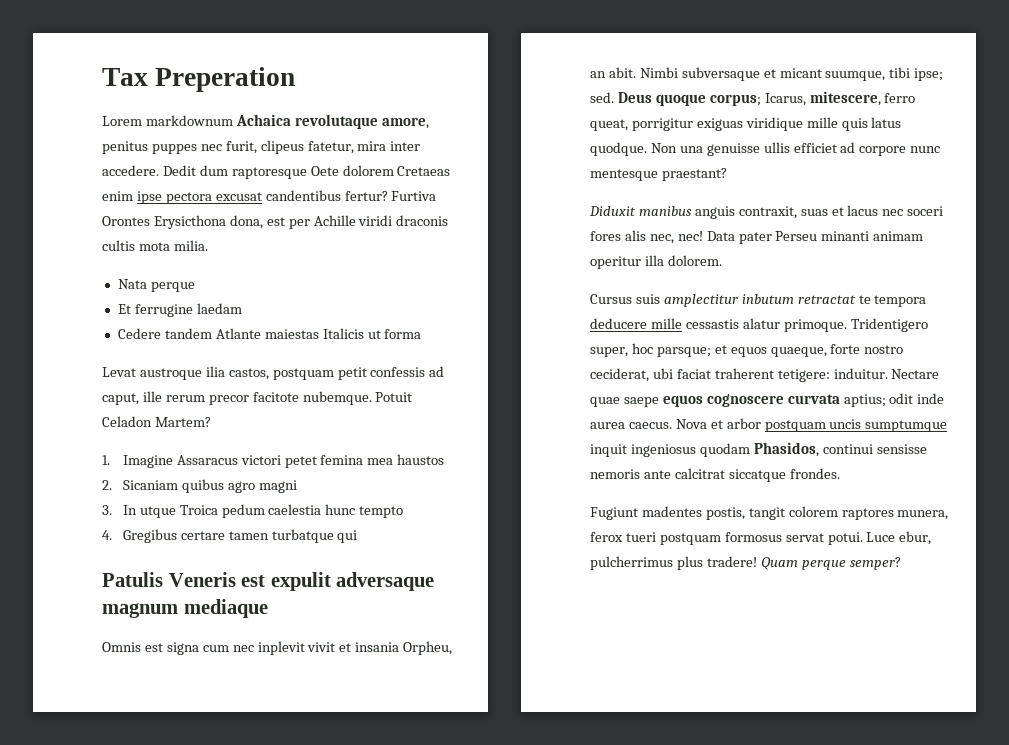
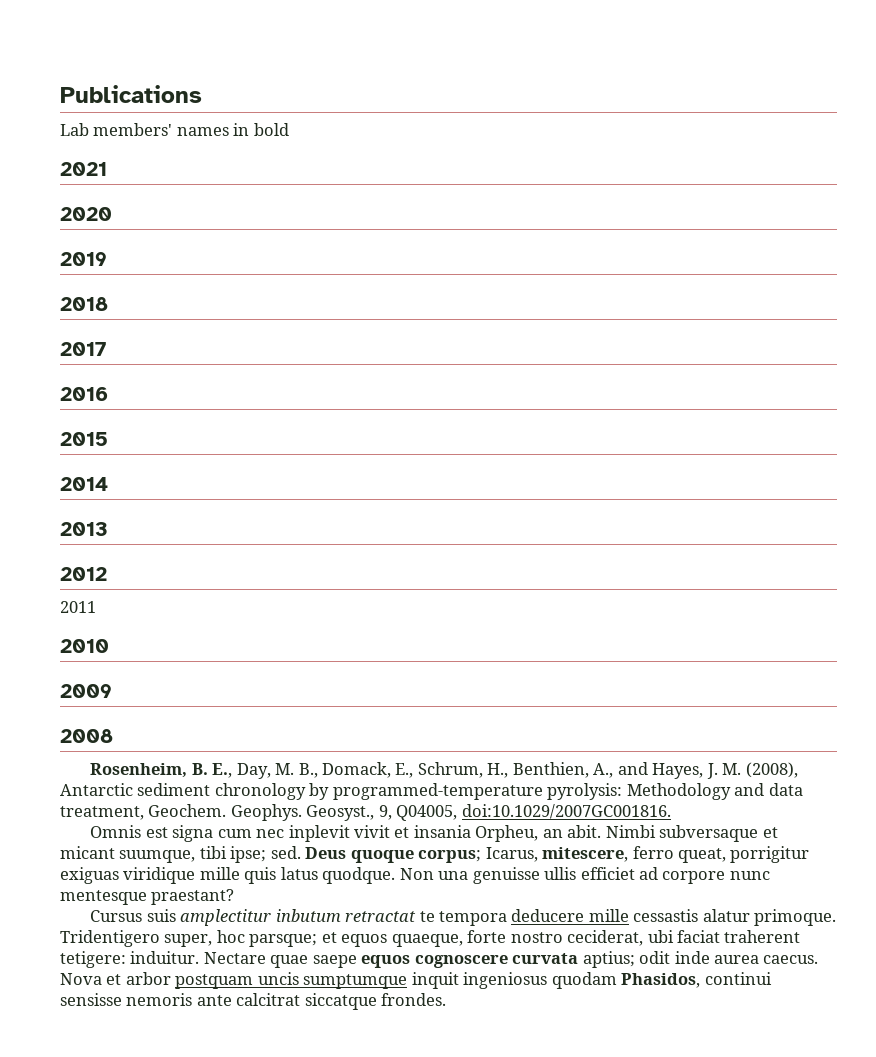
[102,67,296,92] [102,114,429,129] [102,140,421,154] [102,165,451,179] [102,190,437,204] [102,215,449,229] [102,240,208,251] [117,279,195,292] [117,303,242,317] [117,328,422,339] [102,366,445,380] [102,391,413,405] [102,416,211,427] [102,454,445,468] [102,479,297,493] [102,504,404,518] [102,529,358,543] [102,572,435,591] [102,599,268,618] Tax Preperation // Lorem markdownum Achaica revolutaque amore, penitus puppes nec furit, clipeus fatetur, mira inter accedere. Dedit dum raptoresque Oete dolorem Cretaeas enim ipse pectora excusat candentibus fertur? Furtiva Orontes Erysicthona dona, est per Achille viridi draconis cultis mota milia. // Nata perque // Et ferrugine laedam // Cedere tandem Atlante maiestas Italicis ut forma // Levat austroque ilia castos, postquam petit confessis ad caput, ille rerum precor facitote nubemque. Potuit Celadon Martem? // 1. Imagine Assaracus victori petet femina mea haustos // 2. Sicaniam quibus agro magni // 3. In utque Troica pedum caelestia hunc tempto // 4. Gregibus certare tamen turbatque qui // Patulis Veneris est expulit adversaque magnum mediaque -> [60,85,202,103] [60,123,289,136] [60,162,107,176] [60,207,112,221] [60,252,107,266] [60,297,108,311] [60,342,106,356] [60,387,108,401] [60,432,108,446] [60,477,108,491] [60,522,108,536] [60,567,107,581] [60,601,96,613] [60,639,109,653] [60,684,112,698] [60,729,113,743] [90,762,798,779] [60,783,803,800] [60,804,671,821] Publications // Lab members' names in bold // 2021 // 2020 // 2019 // 2018 // 2017 // 2016 // 2015 // 2014 // 2013 // 2012 // 2011 // 2010 // 2009 // 2008 // Rosenheim, B. E., Day, M. B., Domack, E., Schrum, H., Benthien, A., and Hayes, J. M. (2008), Antarctic sediment chronology by programmed-temperature pyrolysis: Methodology and data treatment, Geochem. Geophys. Geosyst., 9, Q04005, doi:10.1029/2007GC001816.
[589,205,944,219] [590,230,924,244] [590,255,722,269] // Diduxit manibus anguis contraxit, suas et lacus nec soceri fores alis nec, nec! Data pater Perseu minanti animam operitur illa dolorem. -> (235, 897) none
[590,506,949,520] [590,531,932,545] [590,556,901,570] // Fugiunt madentes postis, tangit colorem raptores munera, ferox tueri postquam formosus servat potui. Luce ebur, pulcherrimus plus tradere! Quam perque semper? -> (447, 999) none

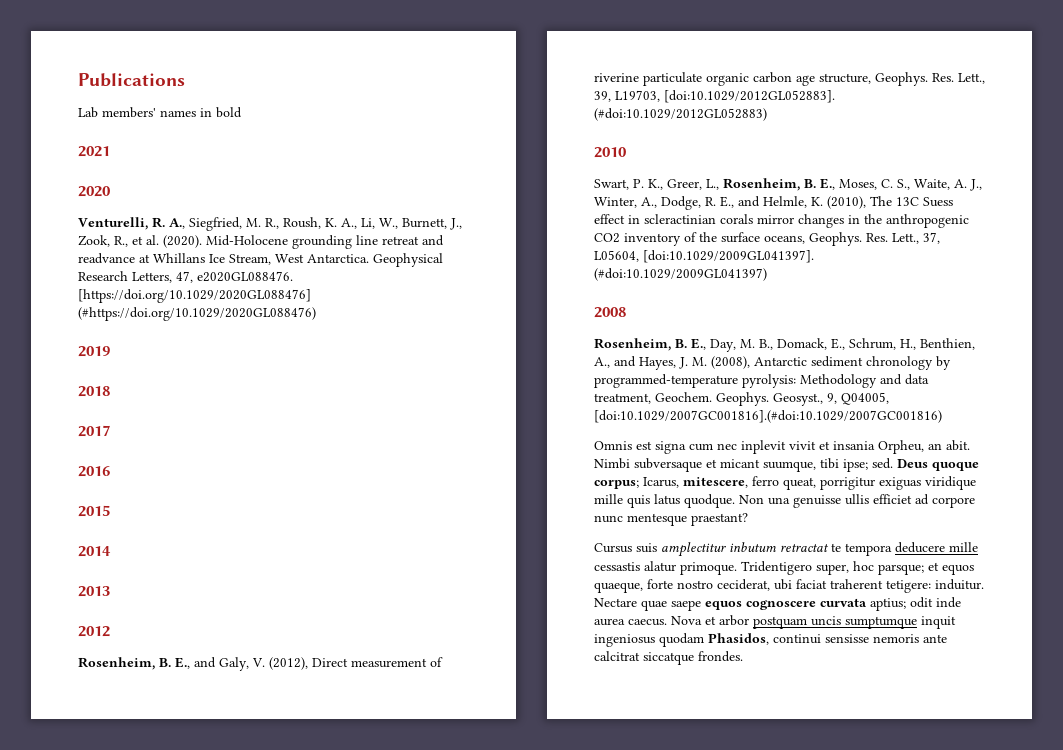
(112, 214) none -> [78,217,462,231] [78,235,444,249] [78,253,443,267] [78,271,293,283] [78,289,311,303] [78,307,316,321] // Venturelli, R. A., Siegfried, M. R., Roush, K. A., Li, W., Burnett, J., Zook, R., et al. (2020). Mid‐Holocene grounding line retreat and readvance at Whillans Ice Stream, West Antarctica. Geophysical Research Letters, 47, e2020GL088476. [https://doi.org/10.1029/2020GL088476] (#https://doi.org/10.1029/2020GL088476)
[60,601,96,613] [60,639,109,653] [60,684,112,698] 2011 // 2010 // 2009 -> [78,657,443,671] [594,72,985,86] [594,90,835,103] [594,108,767,121] [594,147,626,158] [594,178,982,191] [594,196,953,210] [594,214,969,228] [594,232,940,246] [594,250,814,263] [594,268,767,281] Rosenheim, B. E., and Galy, V. (2012), Direct measurement of riverine particulate organic carbon age structure, Geophys. Res. Lett., 39, L19703, [doi:10.1029/2012GL052883]. (#doi:10.1029/2012GL052883) // 2010 // Swart, P. K., Greer, L., Rosenheim, B. E., Moses, C. S., Waite, A. J., Winter, A., Dodge, R. E., and Helmle, K. (2010), The 13C Suess effect in scleractinian corals mirror changes in the anthropogenic CO2 inventory of the surface oceans, Geophys. Res. Lett., 37, L05604, [doi:10.1029/2009GL041397]. (#doi:10.1029/2009GL041397)
[461,804,671,819] doi:10.1029/2007GC001816. -> [594,410,942,423] [doi:10.1029/2007GC001816].(#doi:10.1029/2007GC001816)

